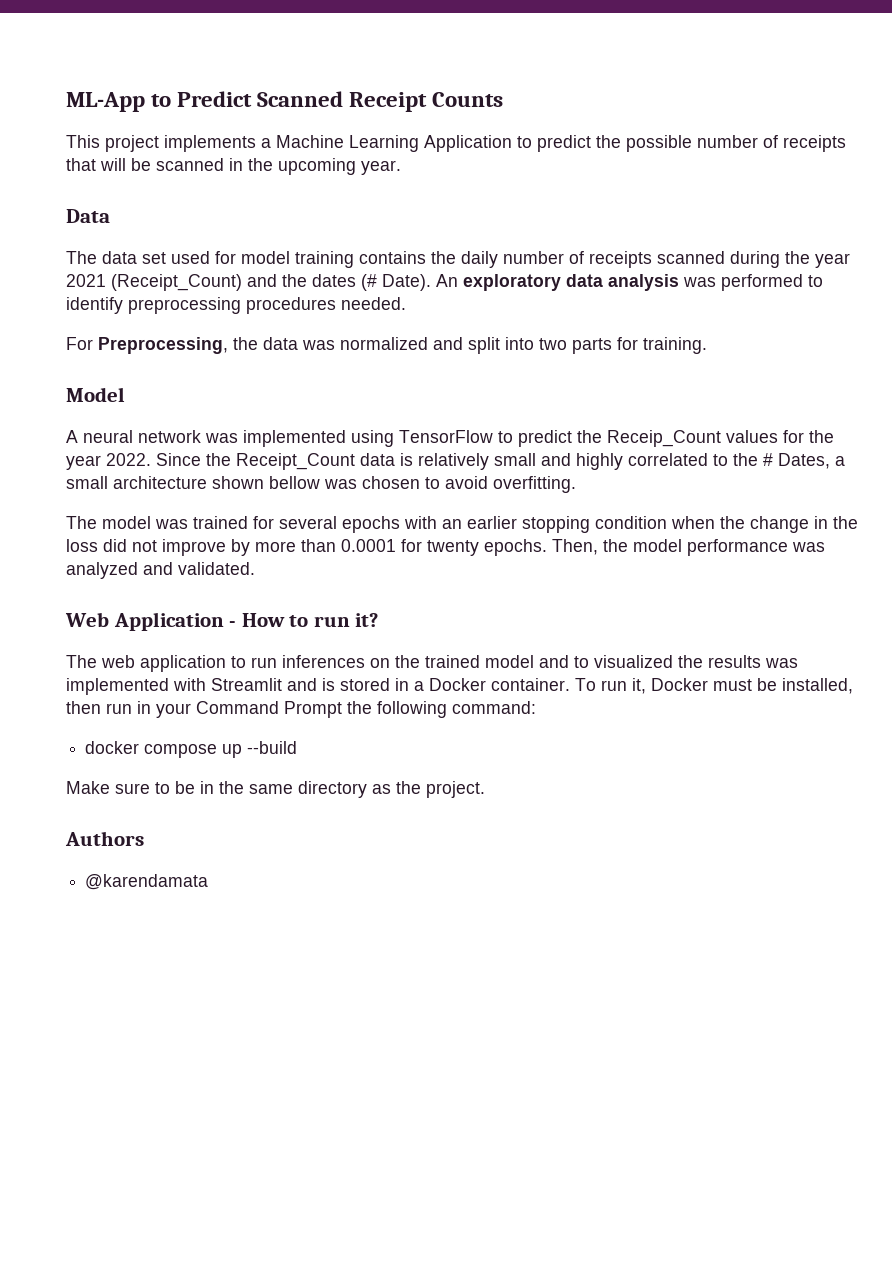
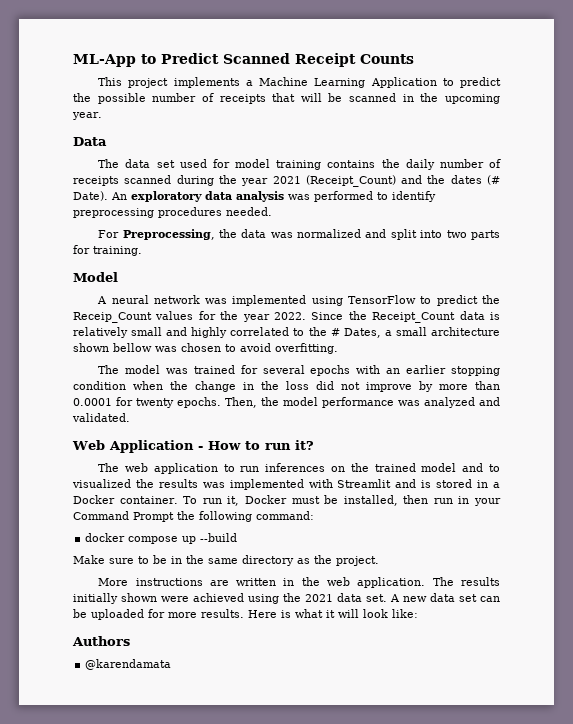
(485, 789) none -> [98,577,501,588] [73,593,500,604] [73,609,418,620] // More instructions are written in the web application. The results initially shown were achieved using the 2021 data set. A new data set can be uploaded for more results. Here is what it will look like:

